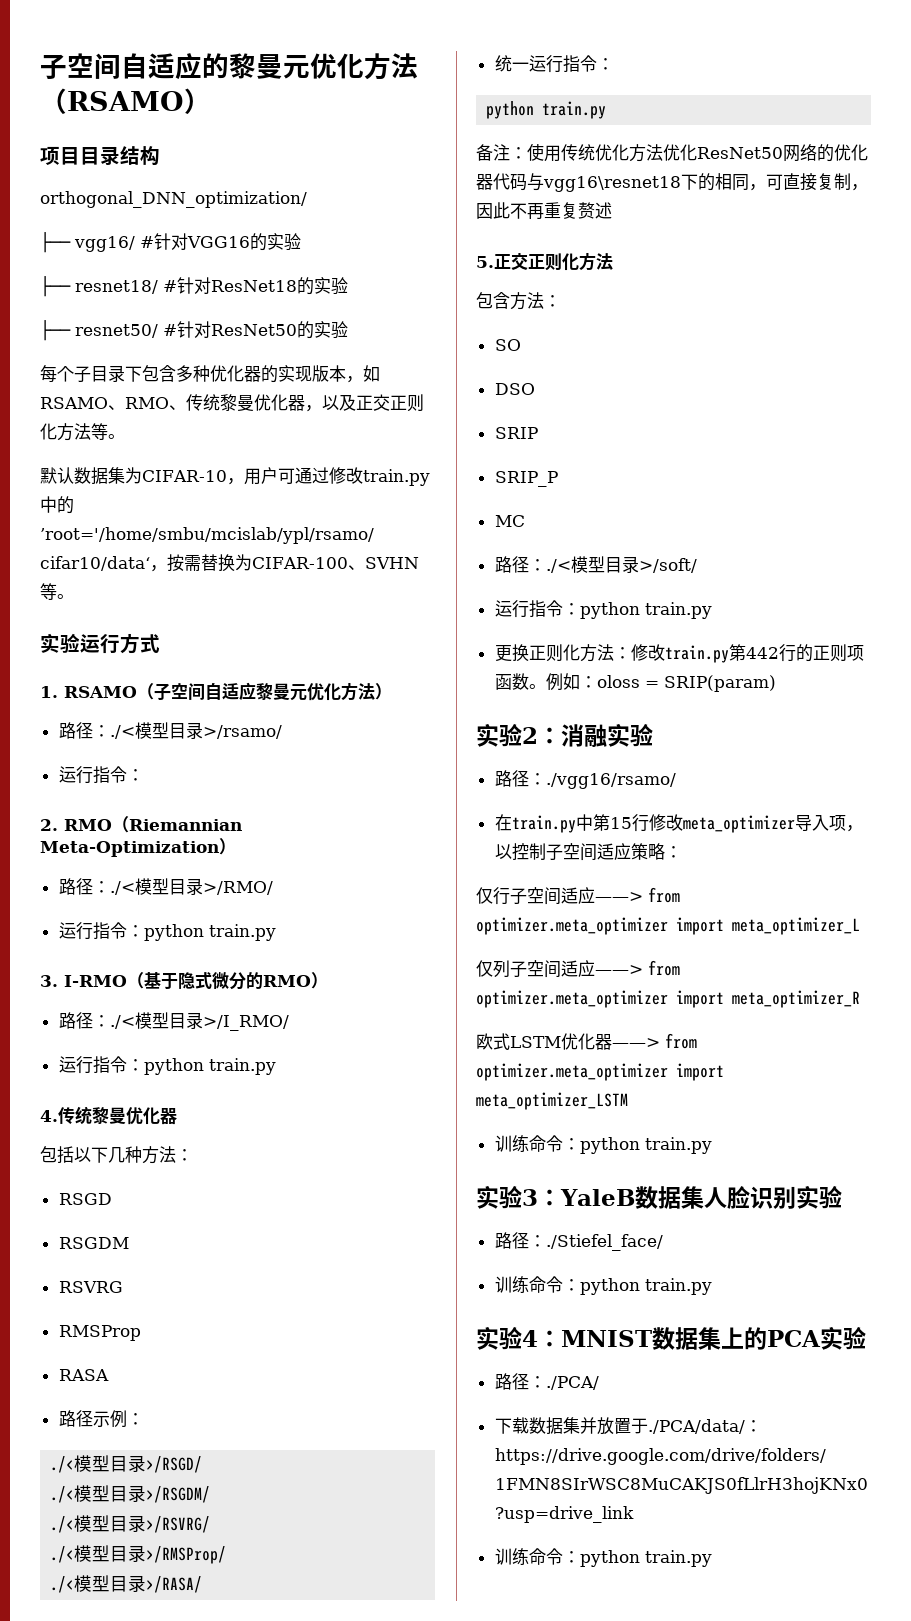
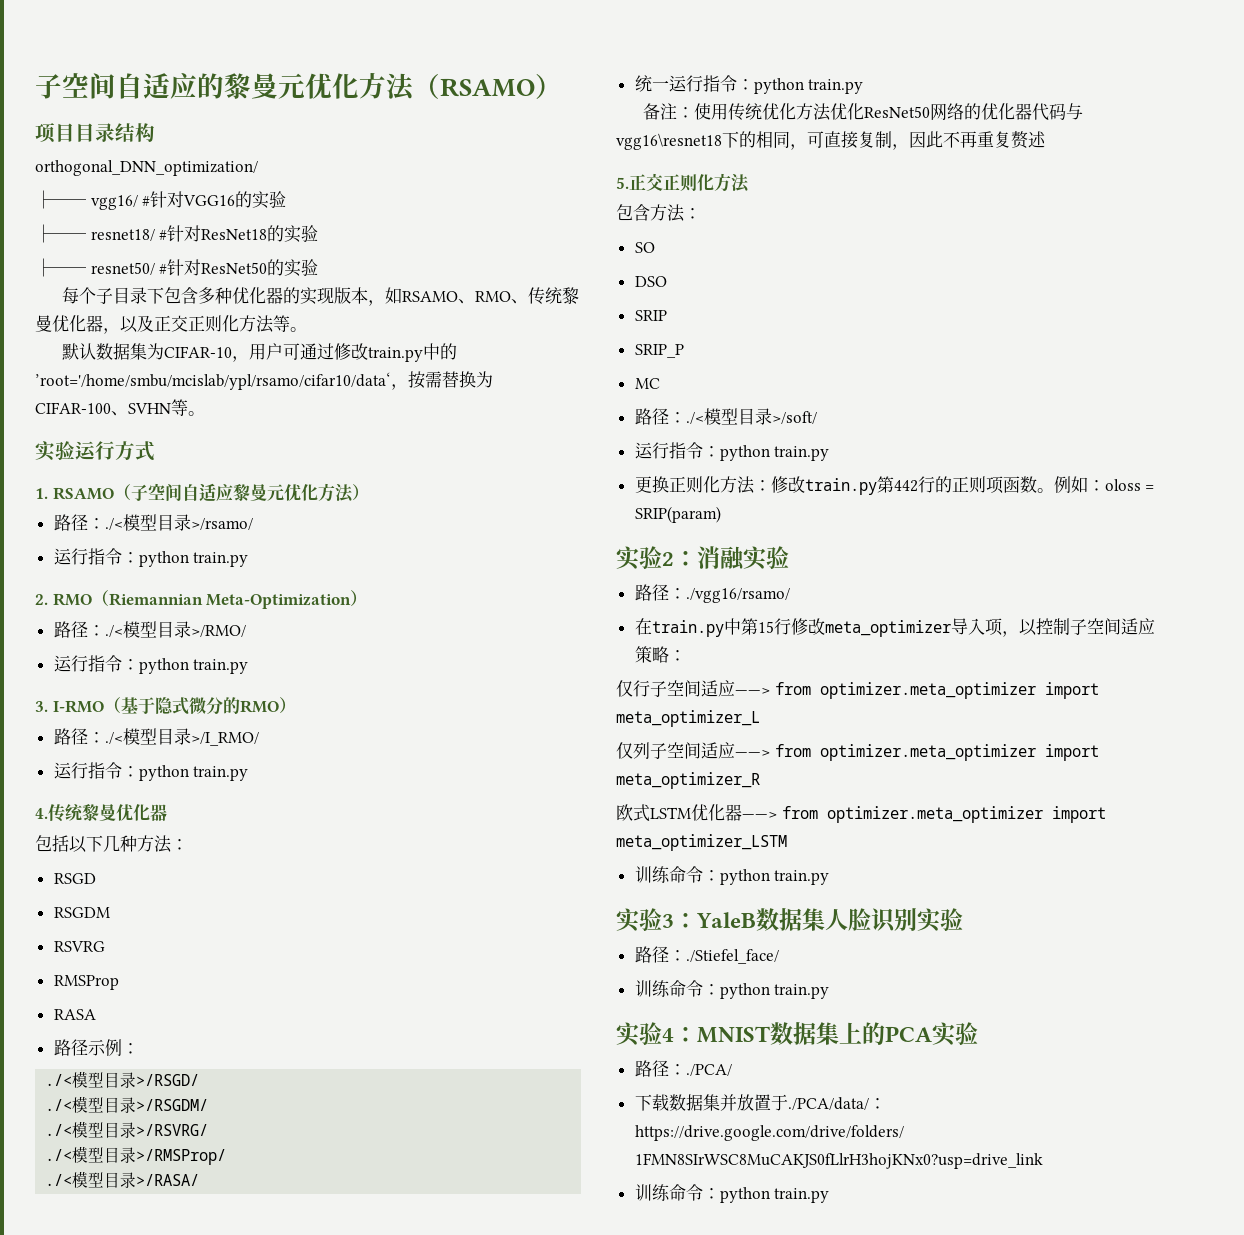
(144, 775) none -> [138,551,249,567] python train.py
(614, 64) // -> (754, 84) none

